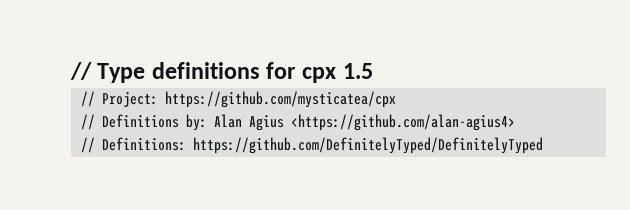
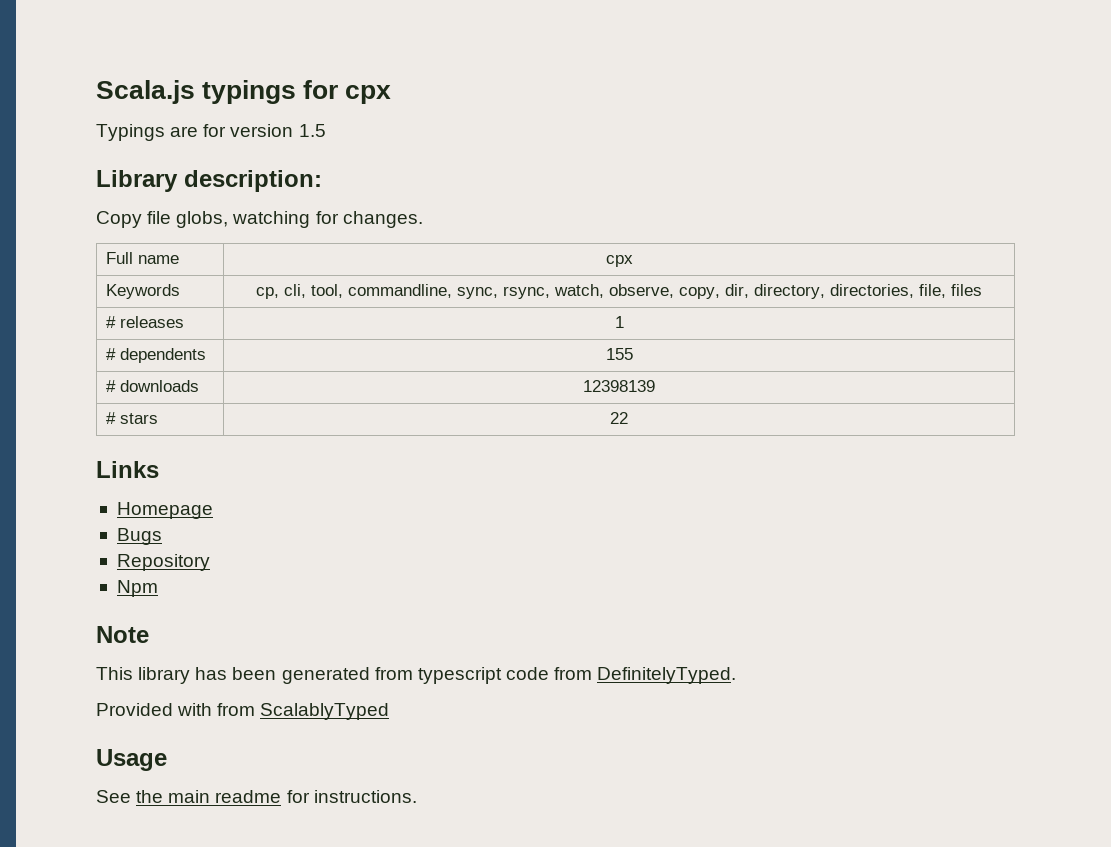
[70,62,260,83] // Type definitions -> [96,80,297,104] Scala.js typings
[342,63,373,79] [80,91,396,108] [80,114,515,131] [80,137,543,154] 1.5 // // Project: https://github.com/mysticatea/cpx // // Definitions by: Alan Agius <https://github.com/alan-agius4> // // Definitions: https://github.com/DefinitelyTyped/DefinitelyTyped -> [96,124,326,141] [96,170,322,192] [96,211,423,228] [106,252,180,264] [605,255,633,267] [106,284,181,299] [256,284,982,299] [106,316,185,328] [614,316,624,328] [106,348,207,363] [605,348,633,360] [106,380,200,392] [583,380,655,392] [106,412,159,424] [610,412,628,424] [96,461,159,478] [116,502,213,519] [116,528,162,545] [116,554,210,571] [116,580,158,597] [96,626,149,643] [96,667,737,684] [96,703,390,720] [96,749,167,771] [96,790,417,803] // Typings are for version 1.5 // Library description: // Copy file globs, watching for changes. // Full name | cpx // Keywords | cp, cli, tool, commandline, sync, rsync, watch, observe, copy, dir, directory, directories, file, files // # releases | 1 // # dependents | 155 // # downloads | 12398139 // # stars | 22 // Links // Homepage // Bugs // Repository // Npm // Note // This library has been generated from typescript code from DefinitelyTyped. // Provided with from ScalablyTyped // Usage // See the main readme for instructions.

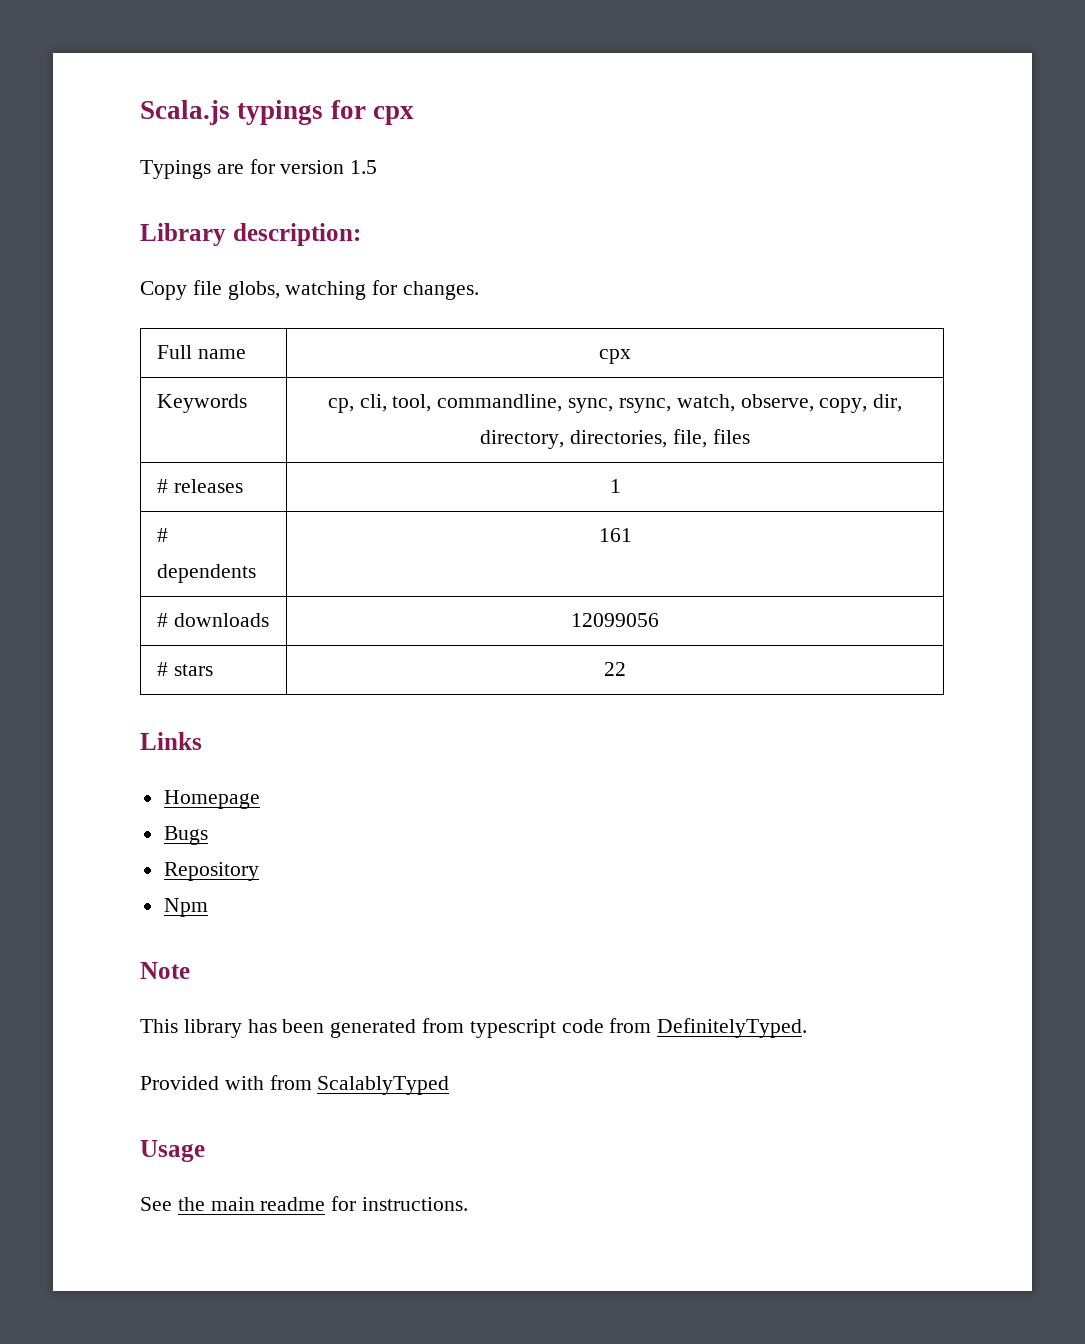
[605,348,633,360] 155 -> [598,528,632,542] 161
[583,380,655,392] 12398139 -> [571,613,659,627] 12099056

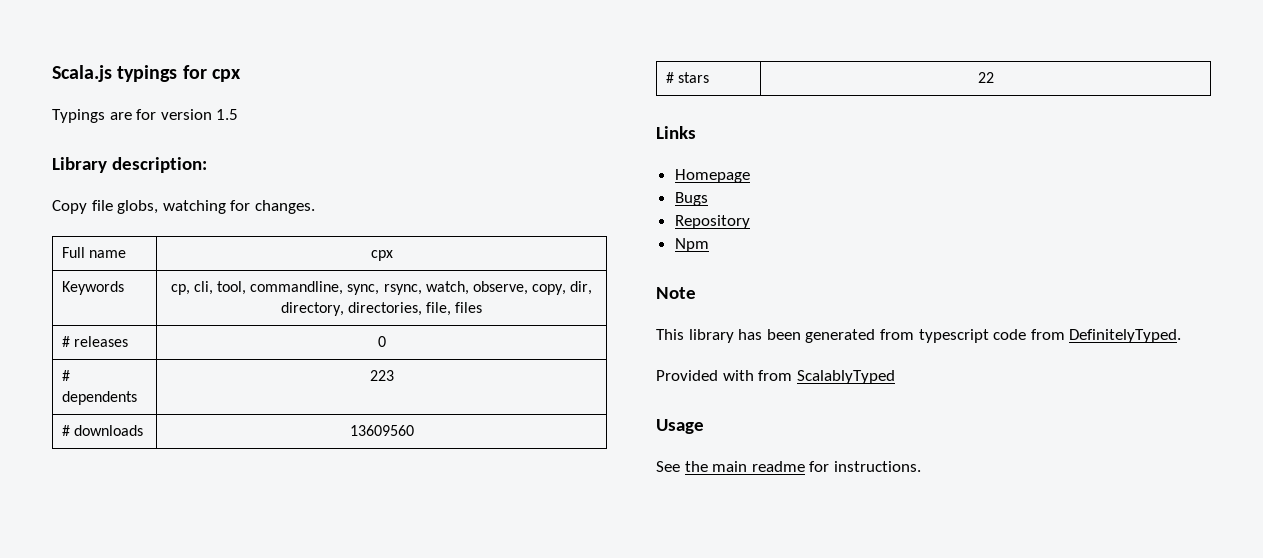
[609,479,621,493] 1 -> [377,336,386,347] 0
[598,528,632,542] 161 -> [369,370,394,381] 223
[571,613,659,627] 12099056 -> [349,425,414,436] 13609560

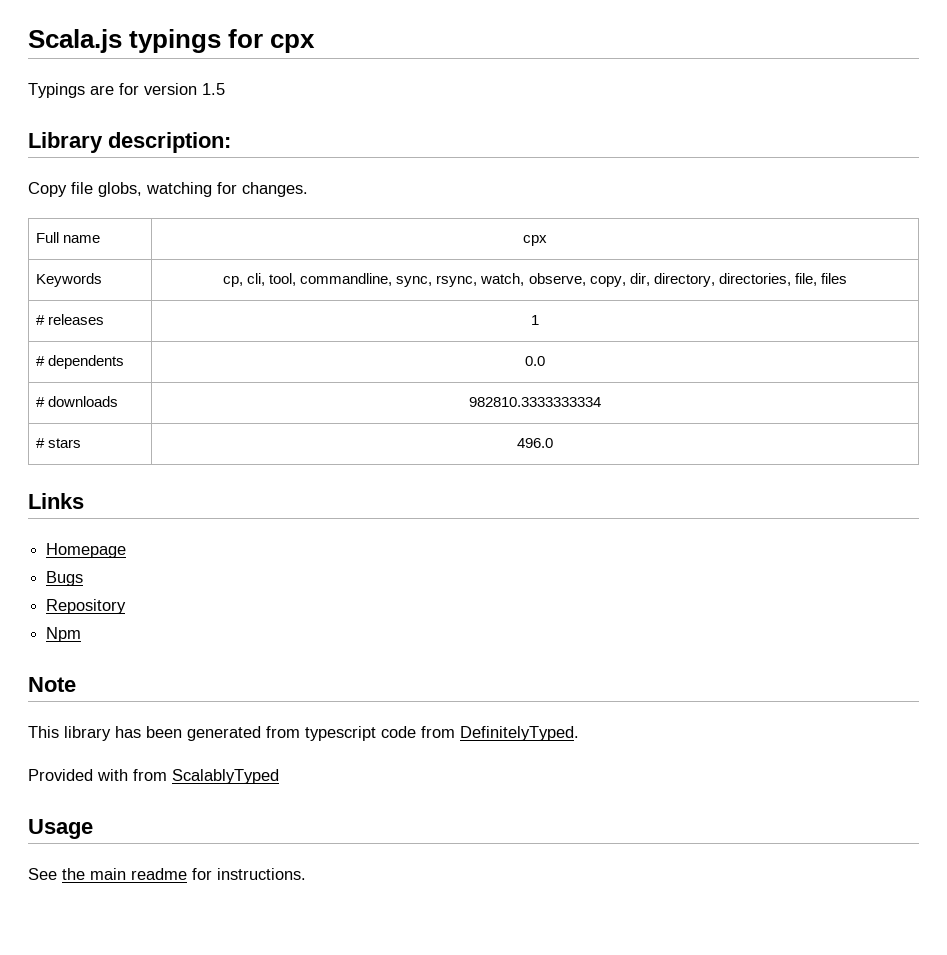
[377,336,386,347] 0 -> [531,315,539,325] 1
[369,370,394,381] 223 -> [525,356,545,366] 0.0
[349,425,414,436] 13609560 -> [469,397,601,407] 982810.3333333334
[977,72,994,83] 22 -> [517,438,553,448] 496.0

